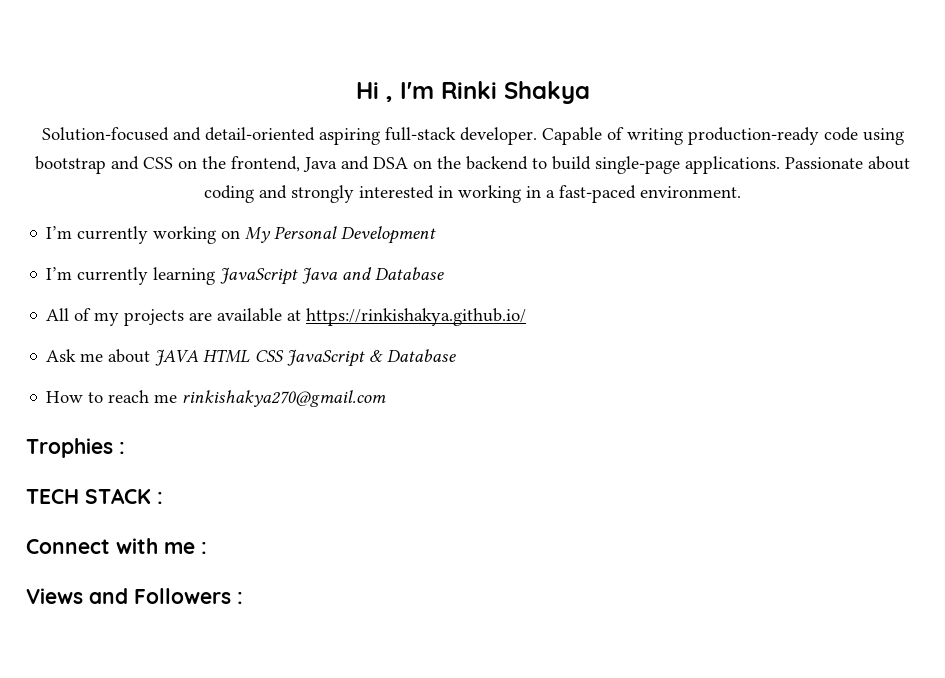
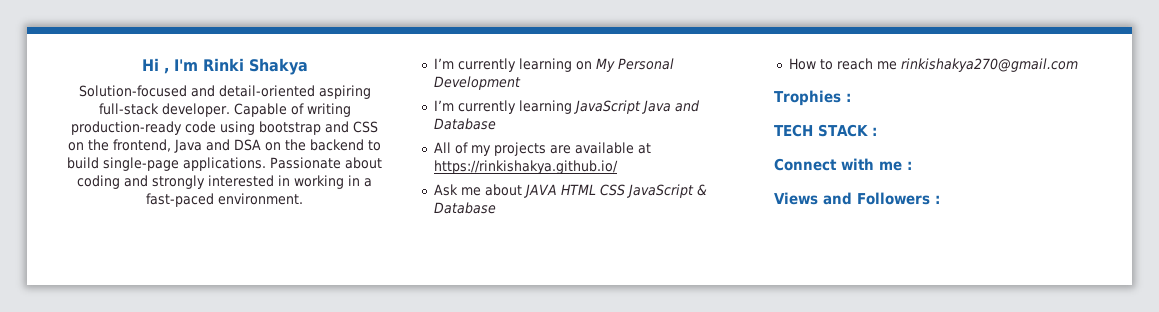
[153,226,217,244] working -> [518,58,572,72] learning

